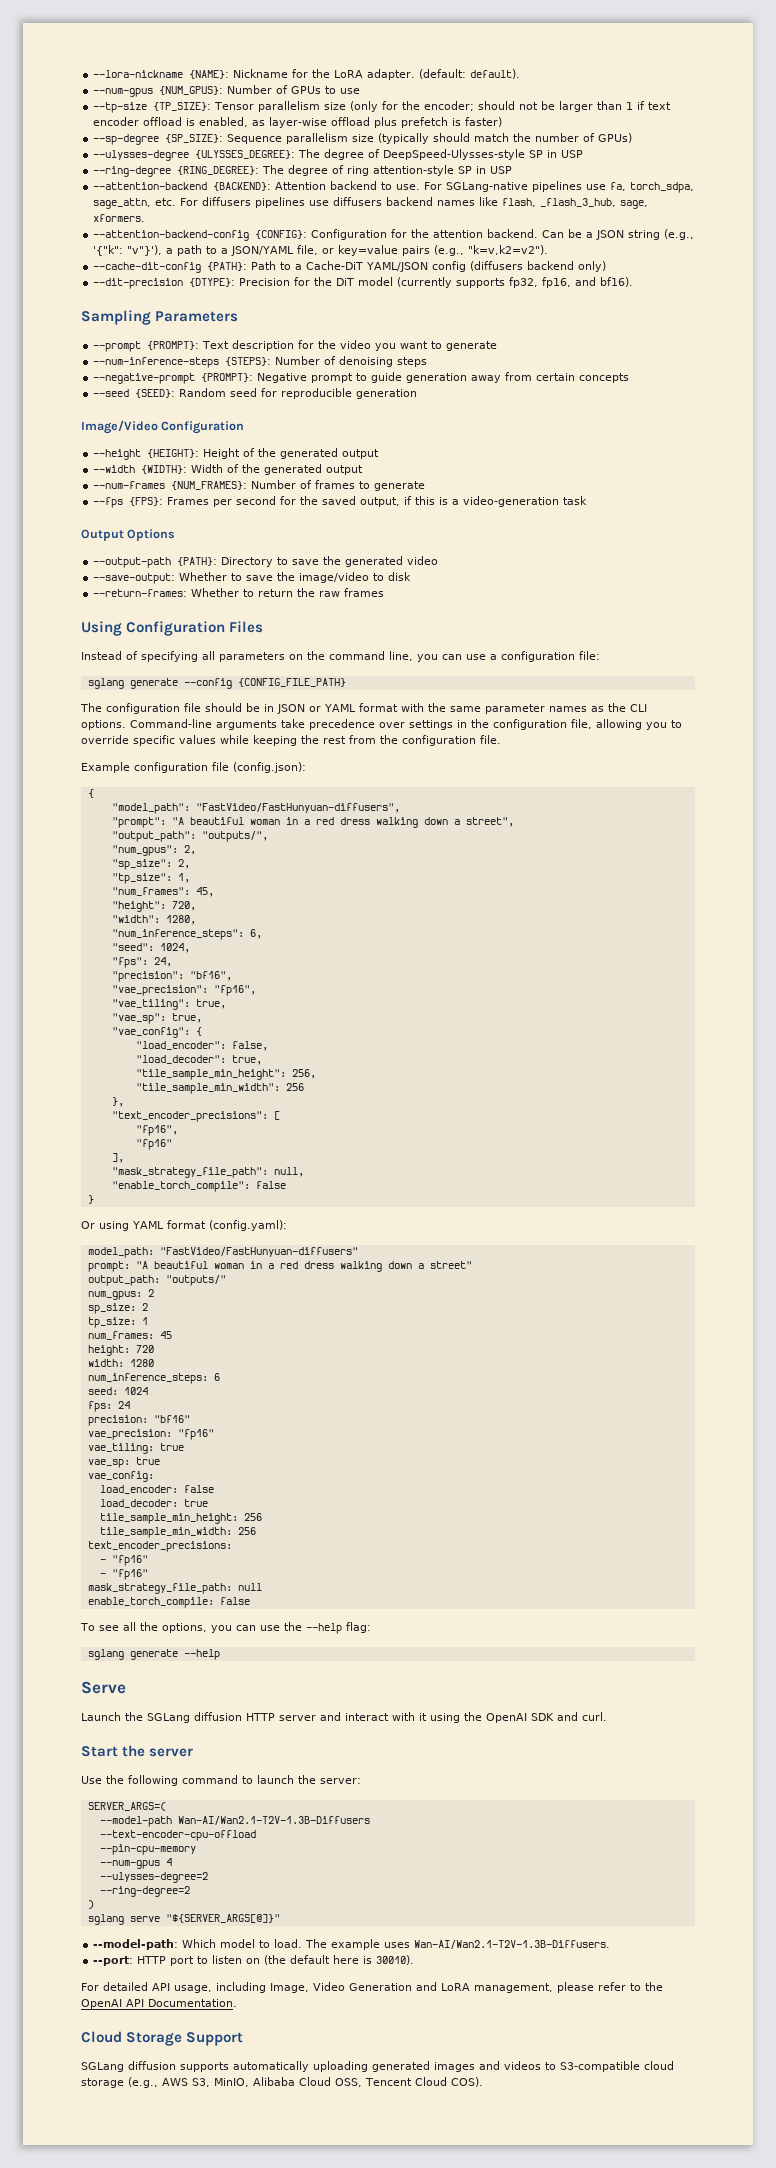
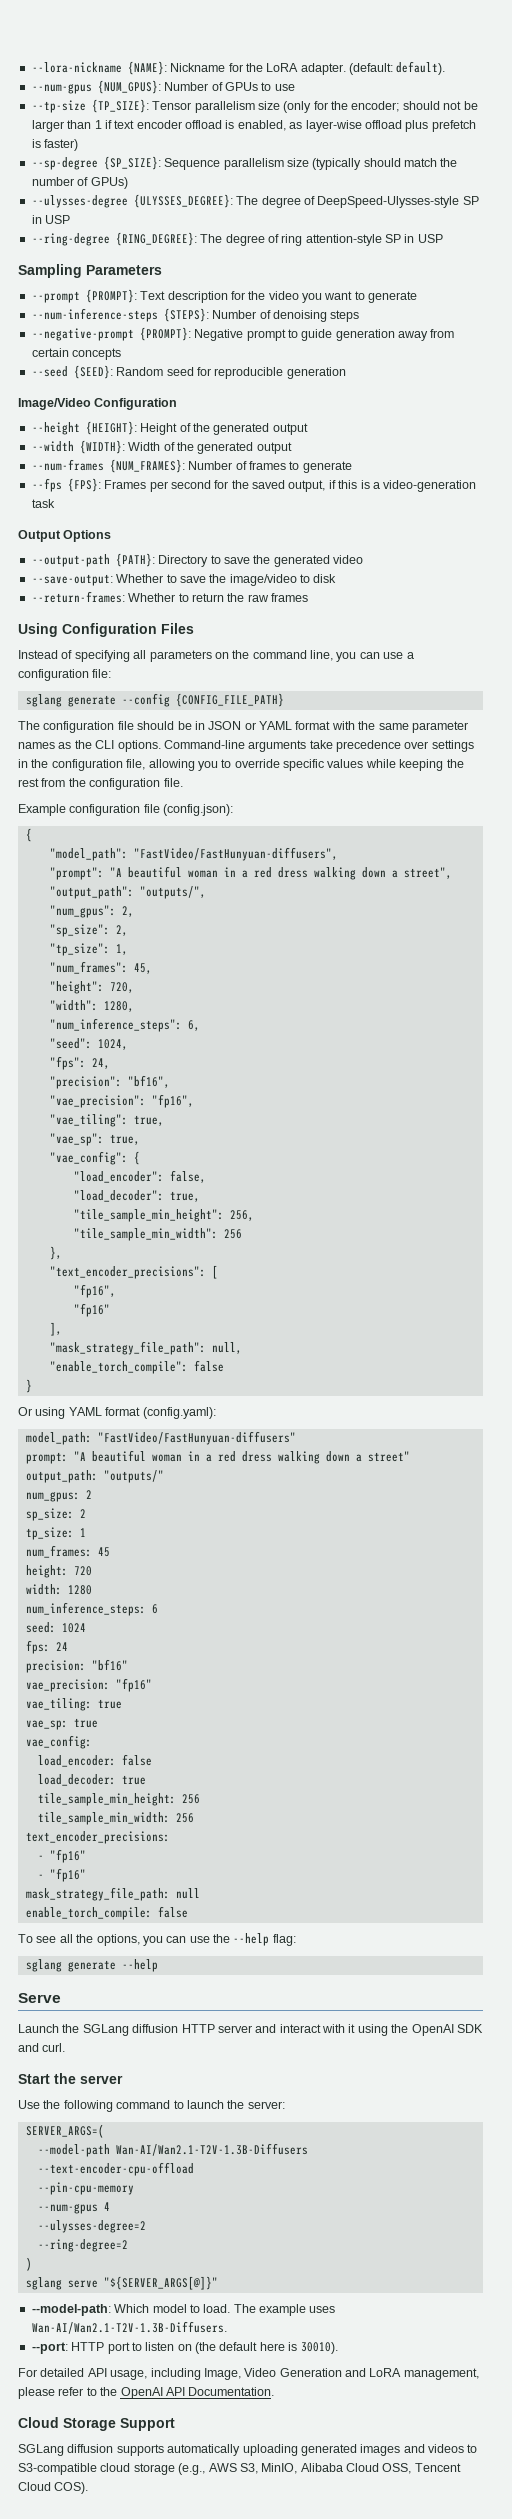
[93,181,695,193] [93,197,649,209] [93,214,146,222] [93,229,695,241] [93,245,549,256] [93,261,607,273] [93,277,634,289] // --attention-backend {BACKEND}: Attention backend to use. For SGLang-native pipelines use fa, torch_sdpa, sage_attn, etc. For diffusers pipelines use diffusers backend names like flash, _flash_3_hub, sage, xformers. // --attention-backend-config {CONFIG}: Configuration for the attention backend. Can be a JSON string (e.g., '{"k": "v"}'), a path to a JSON/YAML file, or key=value pairs (e.g., "k=v,k2=v2"). // --cache-dit-config {PATH}: Path to a Cache-DiT YAML/JSON config (diffusers backend only) // --dit-precision {DTYPE}: Precision for the DiT model (currently supports fp32, fp16, and bf16). -> (443, 238) none

